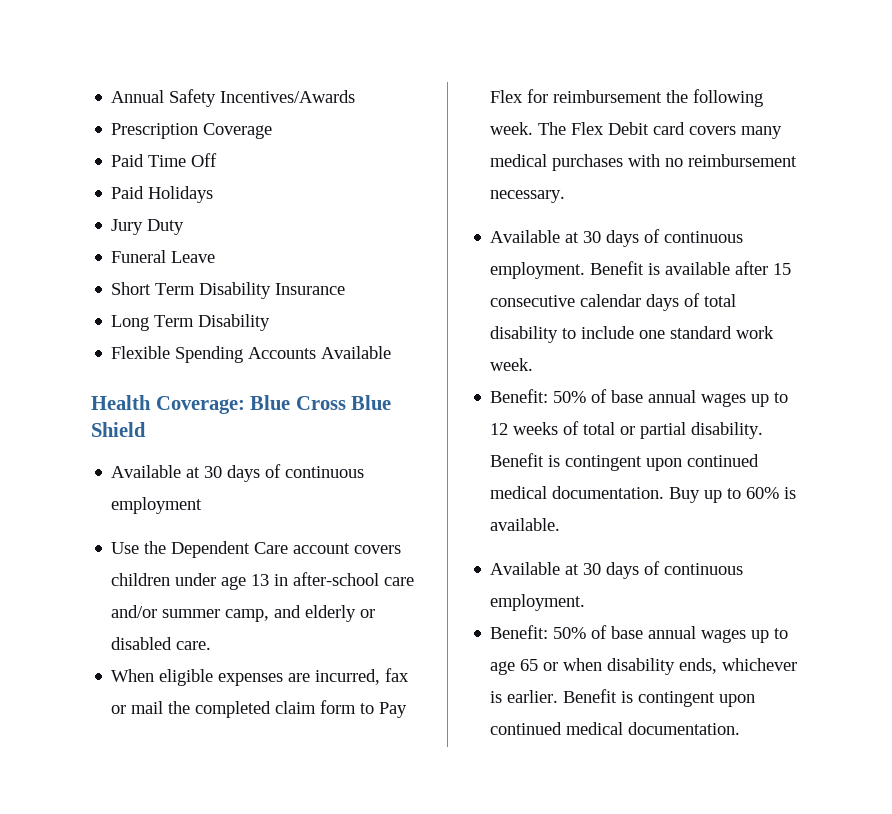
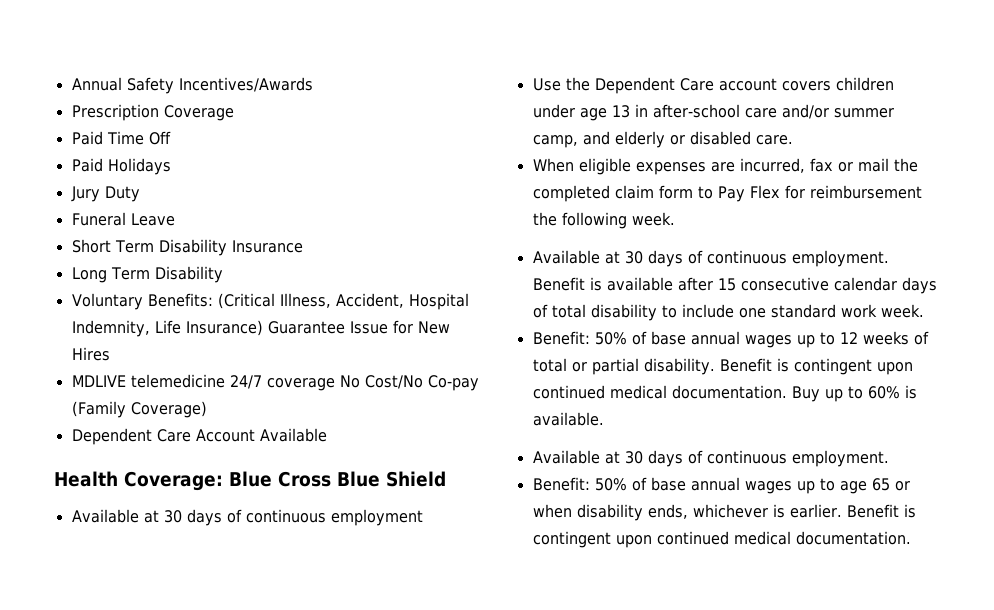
[111,346,317,363] Flexible Spending Accounts -> [71,293,469,310] [71,320,450,337] [71,347,110,361] [71,374,479,391] [71,401,207,418] [71,428,255,445] Voluntary Benefits: (Critical Illness, Accident, Hospital Indemnity, Life Insurance) Guarantee Issue for New Hires // MDLIVE telemedicine 24/7 coverage No Cost/No Co-pay (Family Coverage) // Dependent Care Account
[538,122,783,139] [490,154,798,171] [490,190,566,203] The Flex Debit card covers many medical purchases with no reimbursement necessary. -> (675, 219) none

